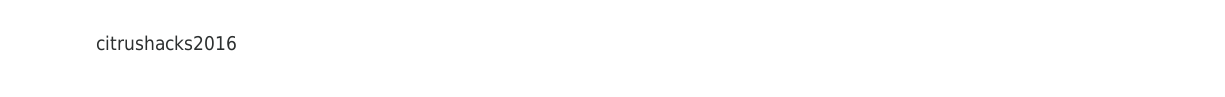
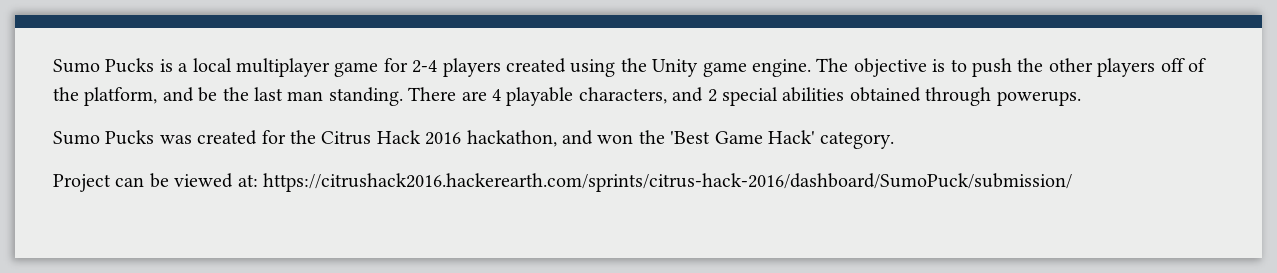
[96,35,237,51] citrushacks2016 -> [53,58,1206,77] [53,87,1081,106] [53,130,895,149] [53,173,1072,192] Sumo Pucks is a local multiplayer game for 2-4 players created using the Unity game engine. The objective is to push the other players off of the platform, and be the last man standing. There are 4 playable characters, and 2 special abilities obtained through powerups. // Sumo Pucks was created for the Citrus Hack 2016 hackathon, and won the 'Best Game Hack' category. // Project can be viewed at: https://citrushack2016.hackerearth.com/sprints/citrus-hack-2016/dashboard/SumoPuck/submission/

